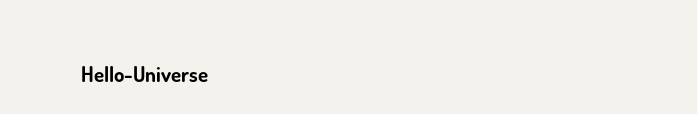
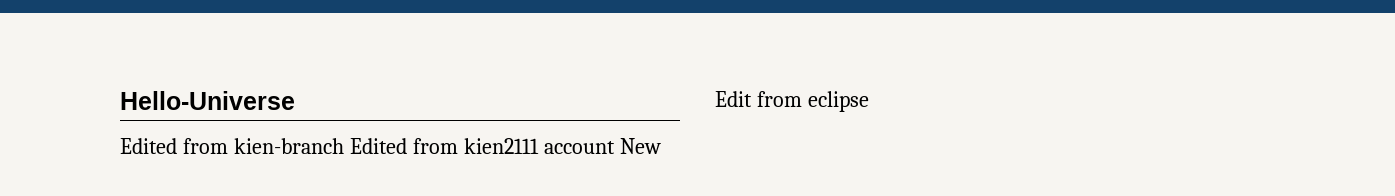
(208, 74) none -> [120,138,661,154] [715,91,869,112] // Edited from kien-branch Edited from kien2111 account New Edit from eclipse

